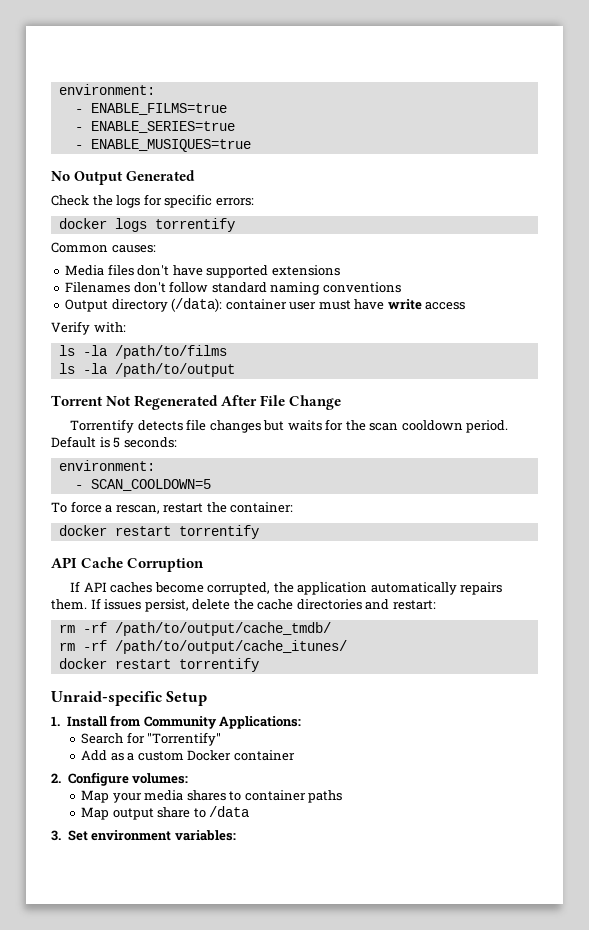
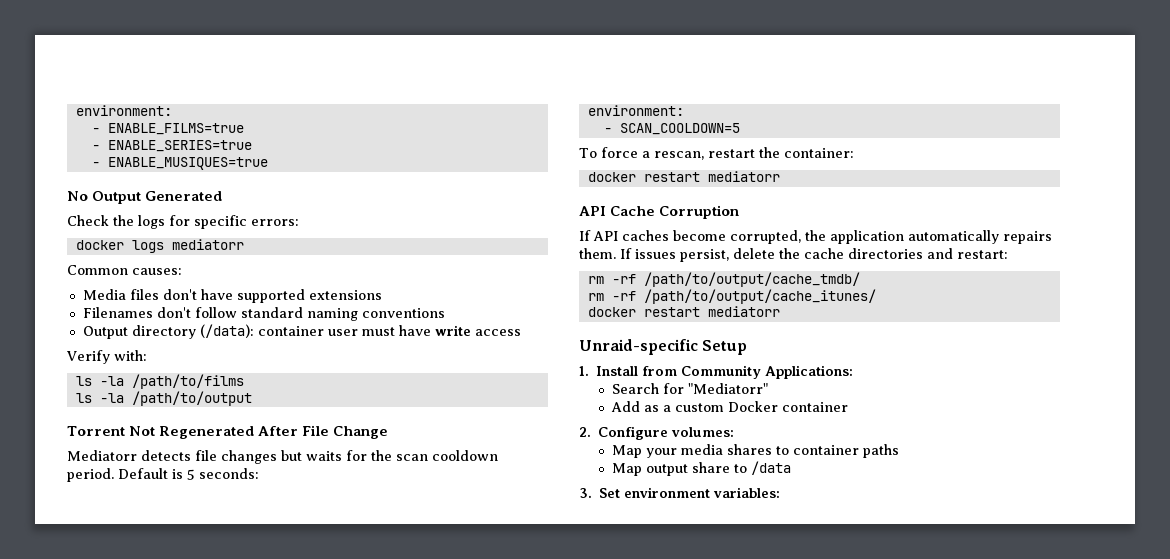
[154,218,235,232] torrentify -> [171,239,244,250] mediatorr
[69,419,134,433] Torrentify -> [67,450,137,461] Mediatorr
[178,525,259,539] torrentify -> [707,171,780,182] mediatorr
[178,658,259,672] torrentify -> [707,306,780,317] mediatorr
[147,732,222,746] "Torrentify" -> [688,383,769,394] "Mediatorr"

